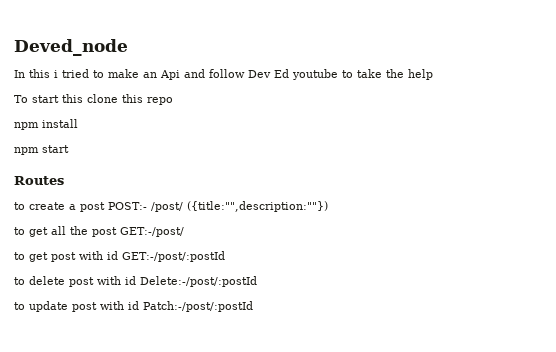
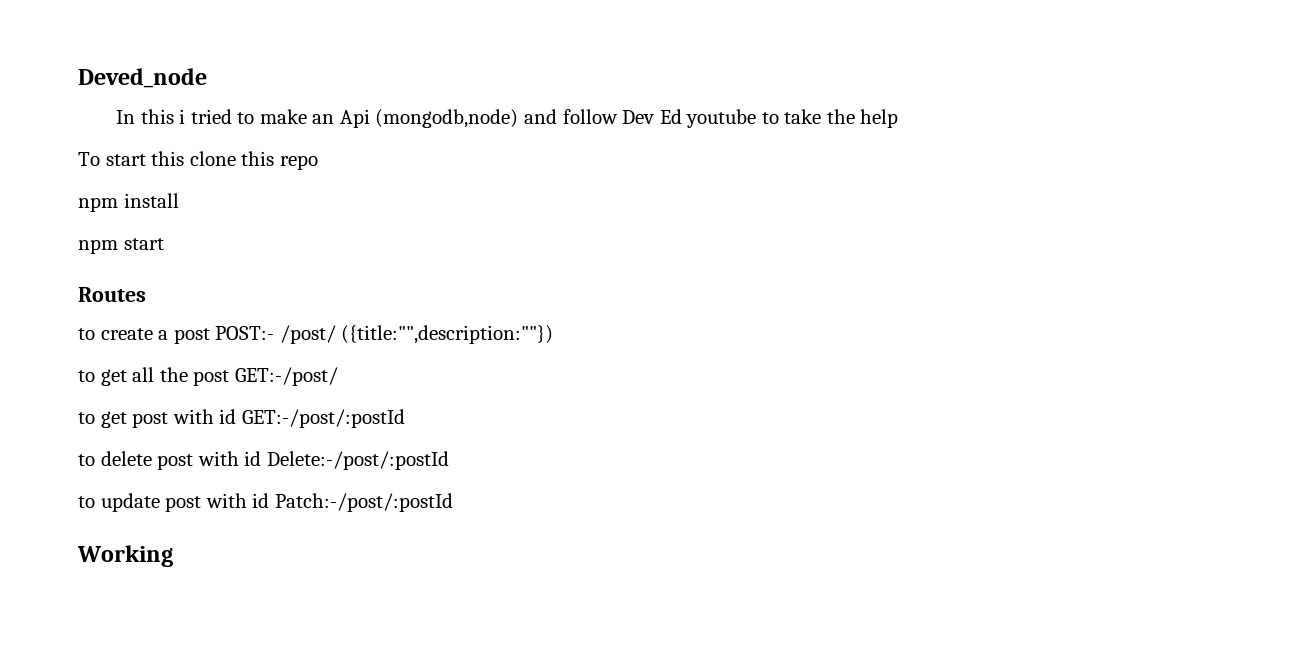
(180, 75) none -> [375,109,519,128] (mongodb,node)
(253, 306) none -> [77,545,173,567] // Working

